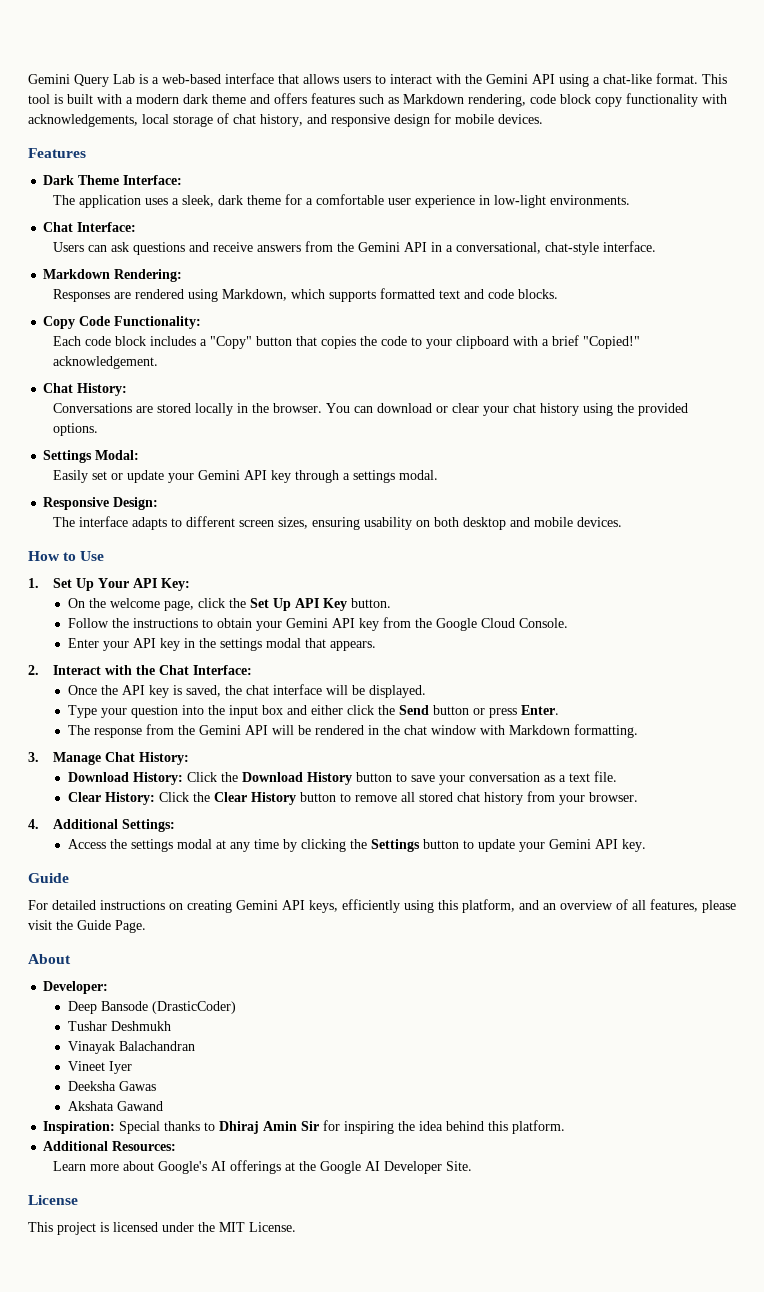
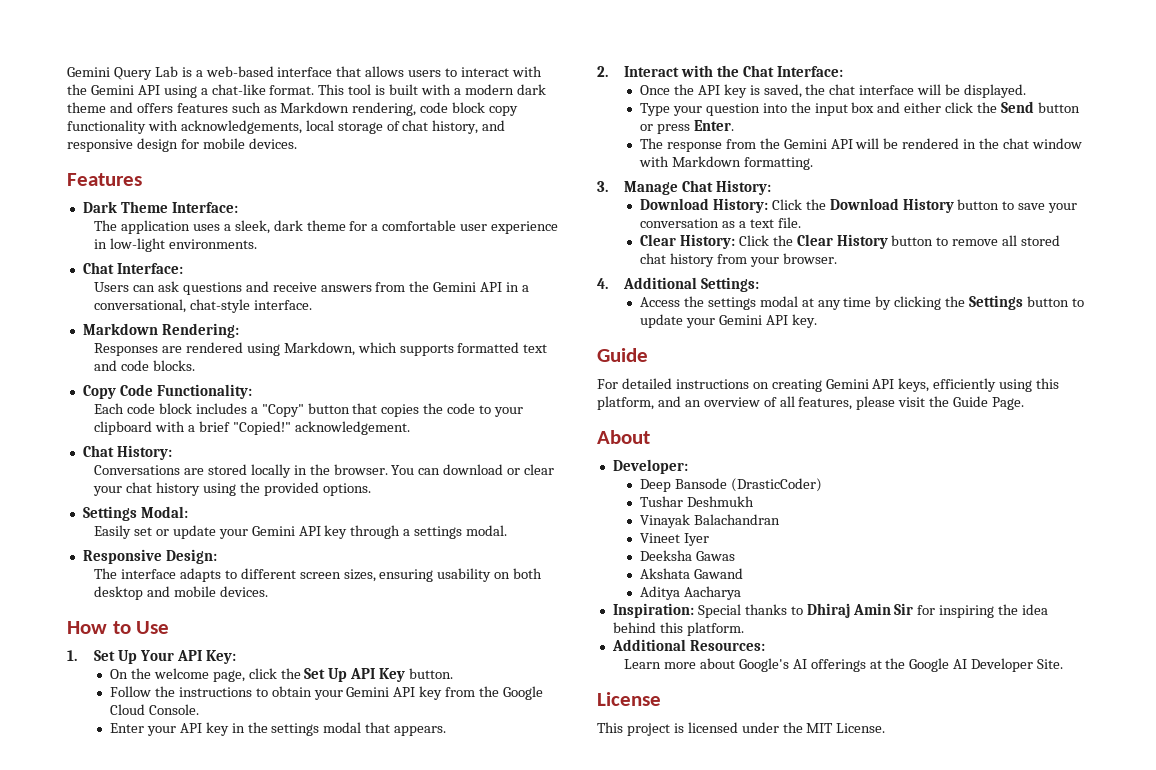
(163, 1106) none -> [639,586,741,600] // Aditya Aacharya

